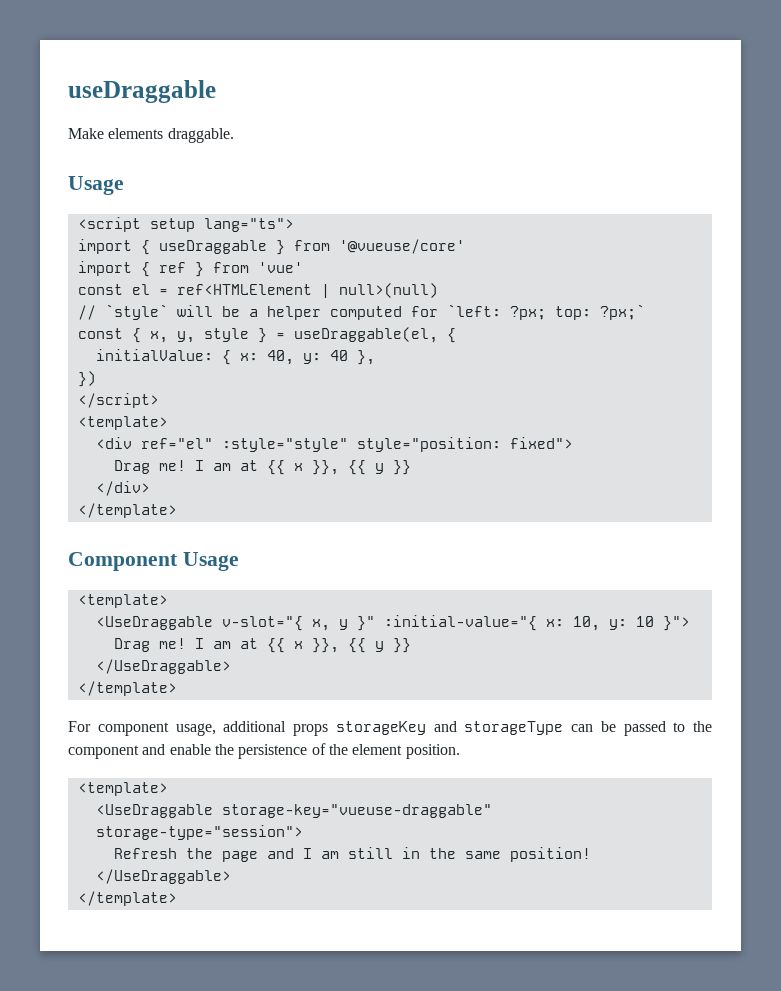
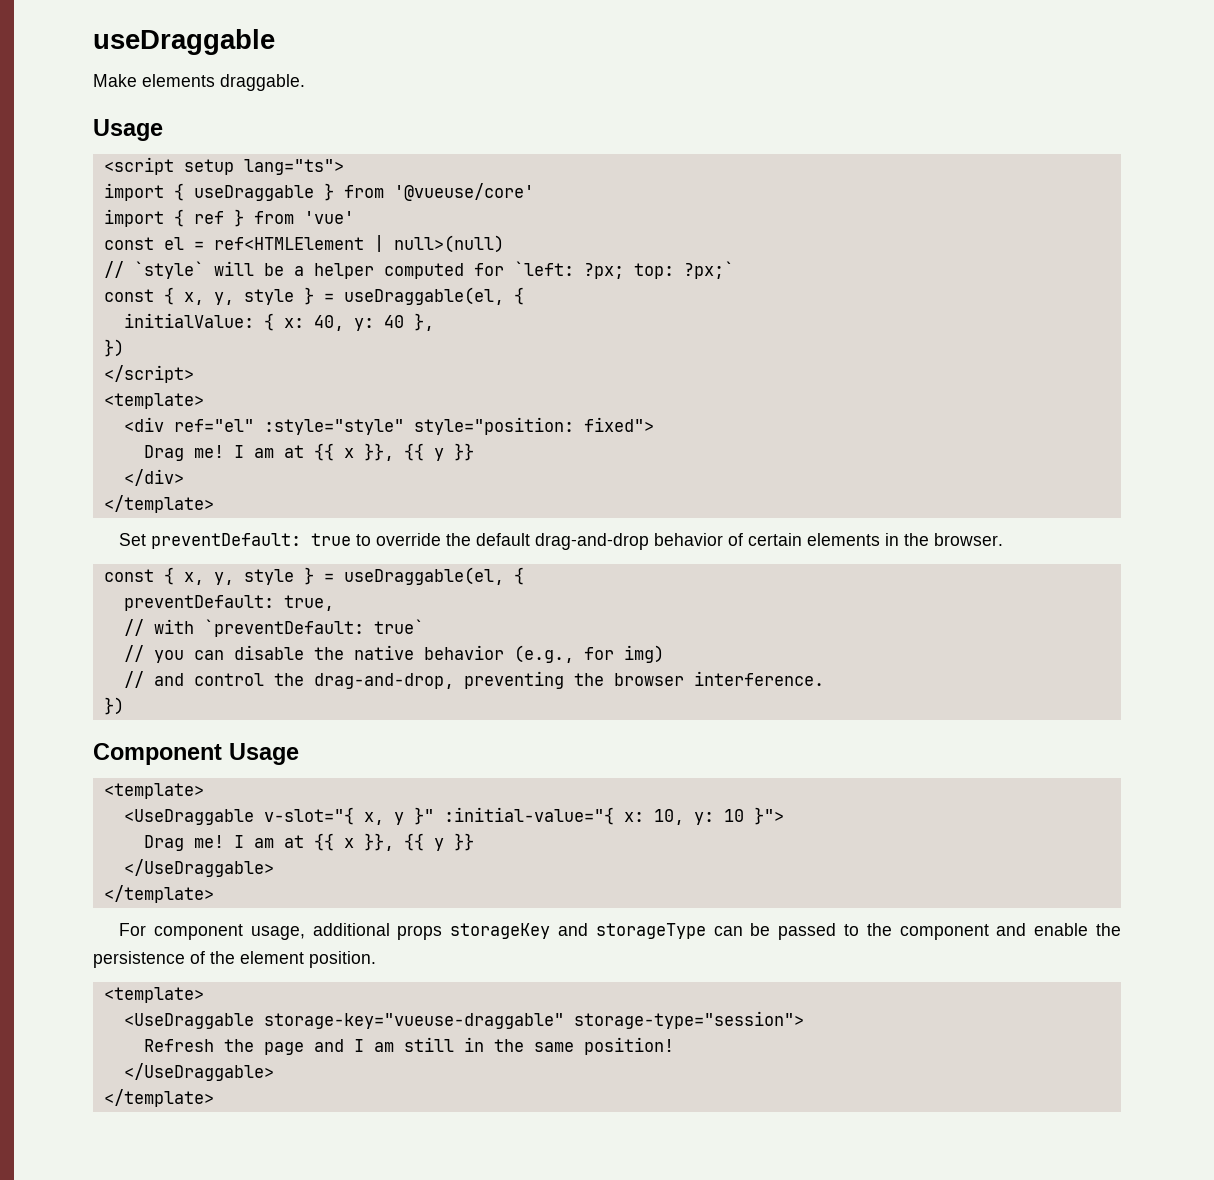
(177, 510) none -> [119,533,1004,550] [103,567,524,585] [123,595,334,611] [123,619,424,637] [123,645,664,663] [123,671,824,689] [103,697,124,715] // Set preventDefault: true to override the default drag-and-drop behavior of certain elements in the browser. // const { x, y, style } = useDraggable(el, { // preventDefault: true, // // with `preventDefault: true` // // you can disable the native behavior (e.g., for img) // // and control the drag-and-drop, preventing the browser interference. // })

